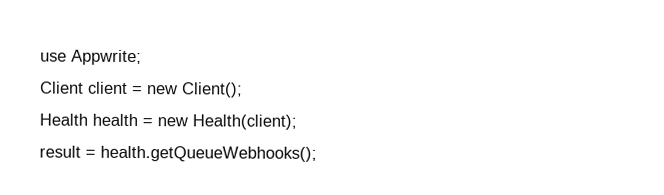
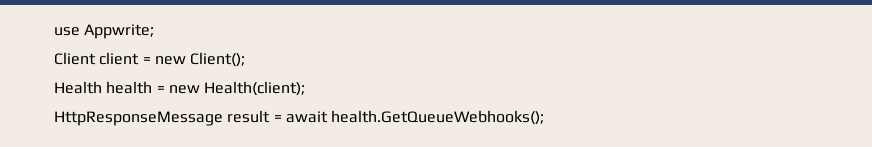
(297, 122) none -> [54,111,223,126] HttpResponseMessage
[100,145,317,162] health.getQueueWebhooks(); -> [285,110,545,125] await health.GetQueueWebhooks();

